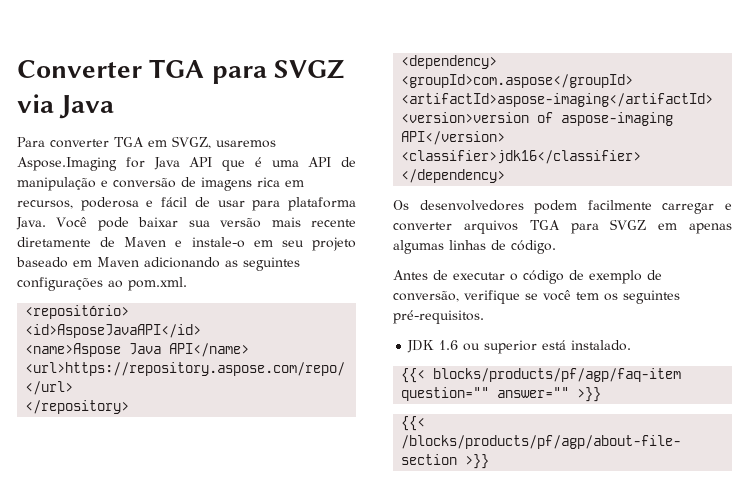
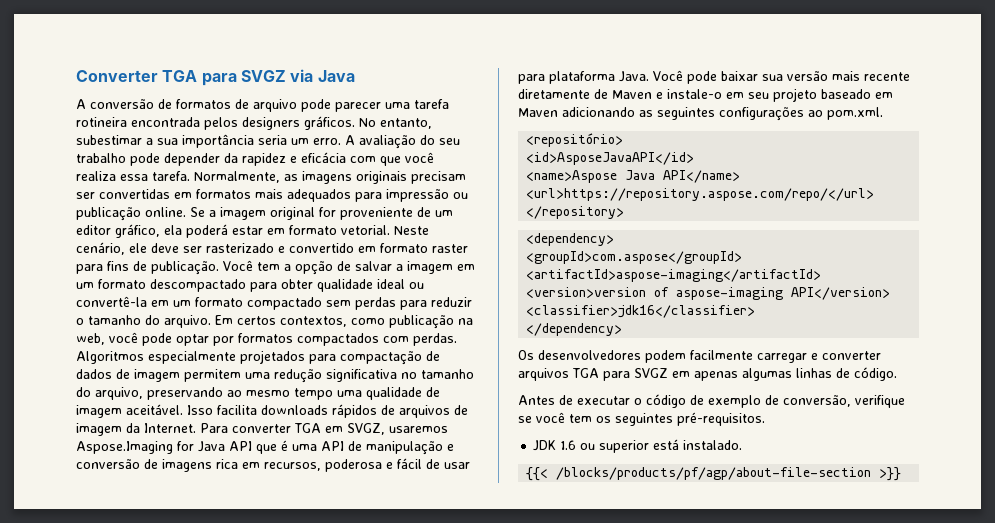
(115, 107) none -> [76,99,449,112] [76,116,432,130] [76,134,460,149] [76,152,434,166] [76,171,466,184] [76,189,468,202] [76,207,453,221] [76,224,429,238] [76,242,468,255] [76,260,475,275] [76,279,424,292] [76,296,472,310] [76,315,473,329] [76,332,457,346] [76,350,440,365] [76,369,474,383] [76,387,440,400] [76,404,468,418] [76,423,196,436] A conversão de formatos de arquivo pode parecer uma tarefa rotineira encontrada pelos designers gráficos. No entanto, subestimar a sua importância seria um erro. A avaliação do seu trabalho pode depender da rapidez e eficácia com que você realiza essa tarefa. Normalmente, as imagens originais precisam ser convertidas em formatos mais adequados para impressão ou publicação online. Se a imagem original for proveniente de um editor gráfico, ela poderá estar em formato vetorial. Neste cenário, ele deve ser rasterizado e convertido em formato raster para fins de publicação. Você tem a opção de salvar a imagem em um formato descompactado para obter qualidade ideal ou convertê-la em um formato compactado sem perdas para reduzir o tamanho do arquivo. Em certos contextos, como publicação na web, você pode optar por formatos compactados com perdas. Algoritmos especialmente projetados para compactação de dados de imagem permitem uma redução significativa no tamanho do arquivo, preservando ao mesmo tempo uma qualidade de imagem aceitável. Isso facilita downloads rápidos de arquivos de imagem da Internet.
[401,368,682,383] [401,387,602,402] // {{< blocks/products/pf/agp/faq-item question="" answer="" >}} -> (743, 445) none

